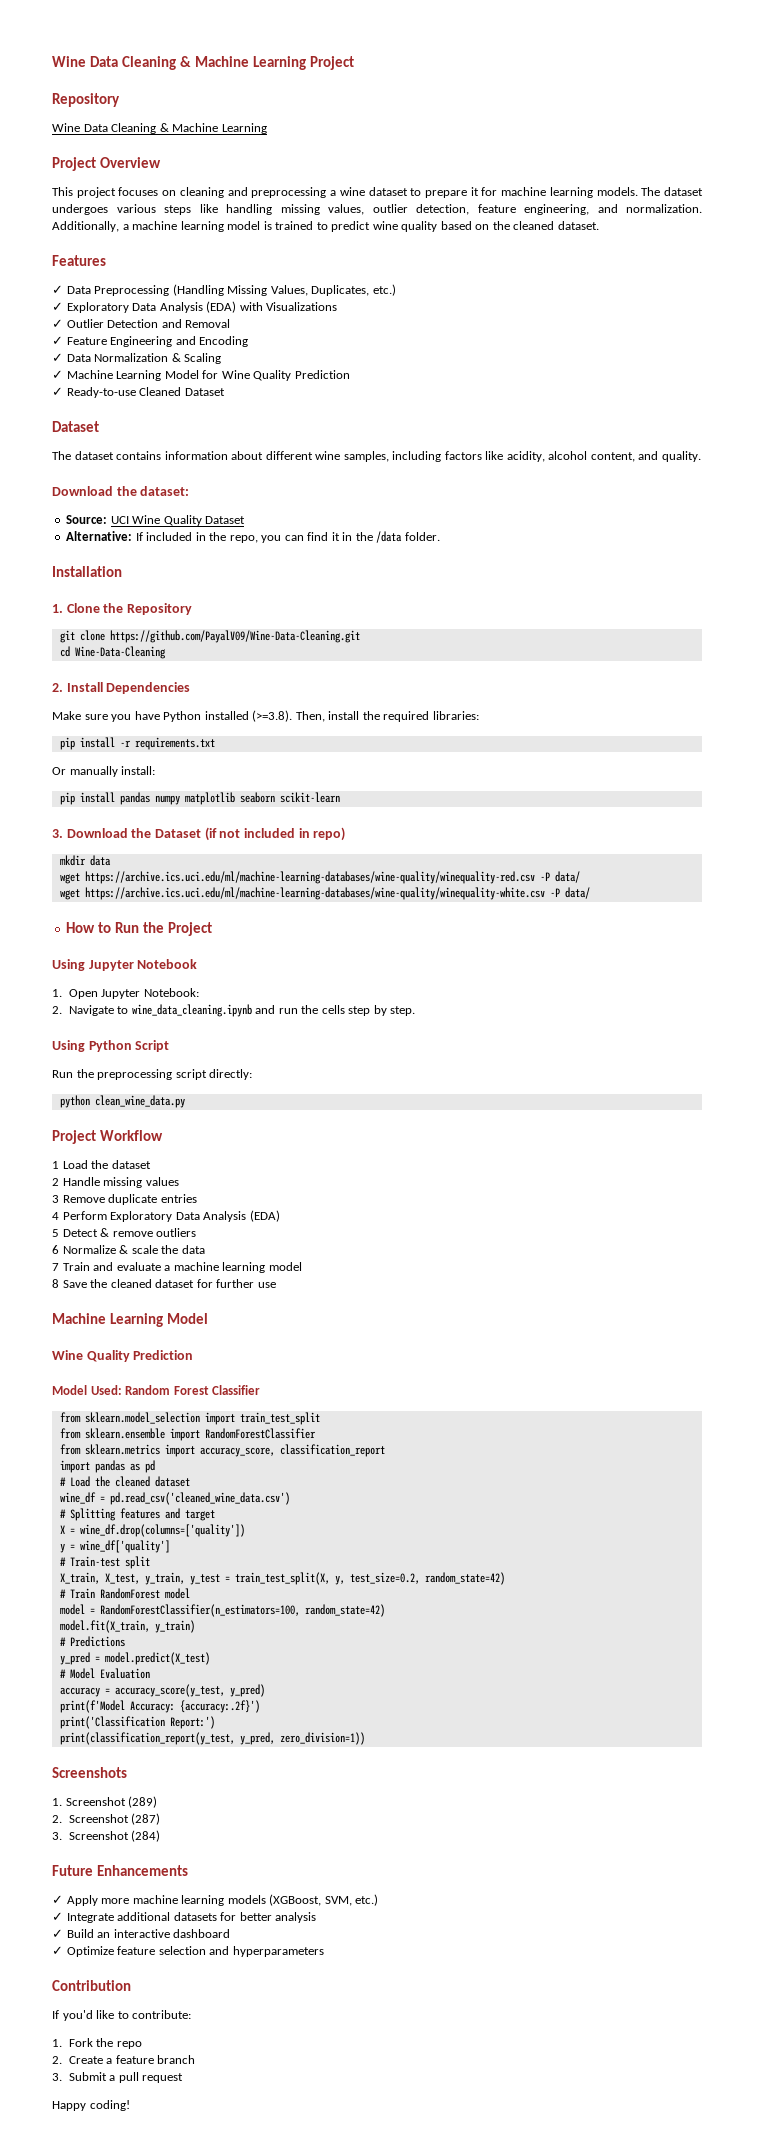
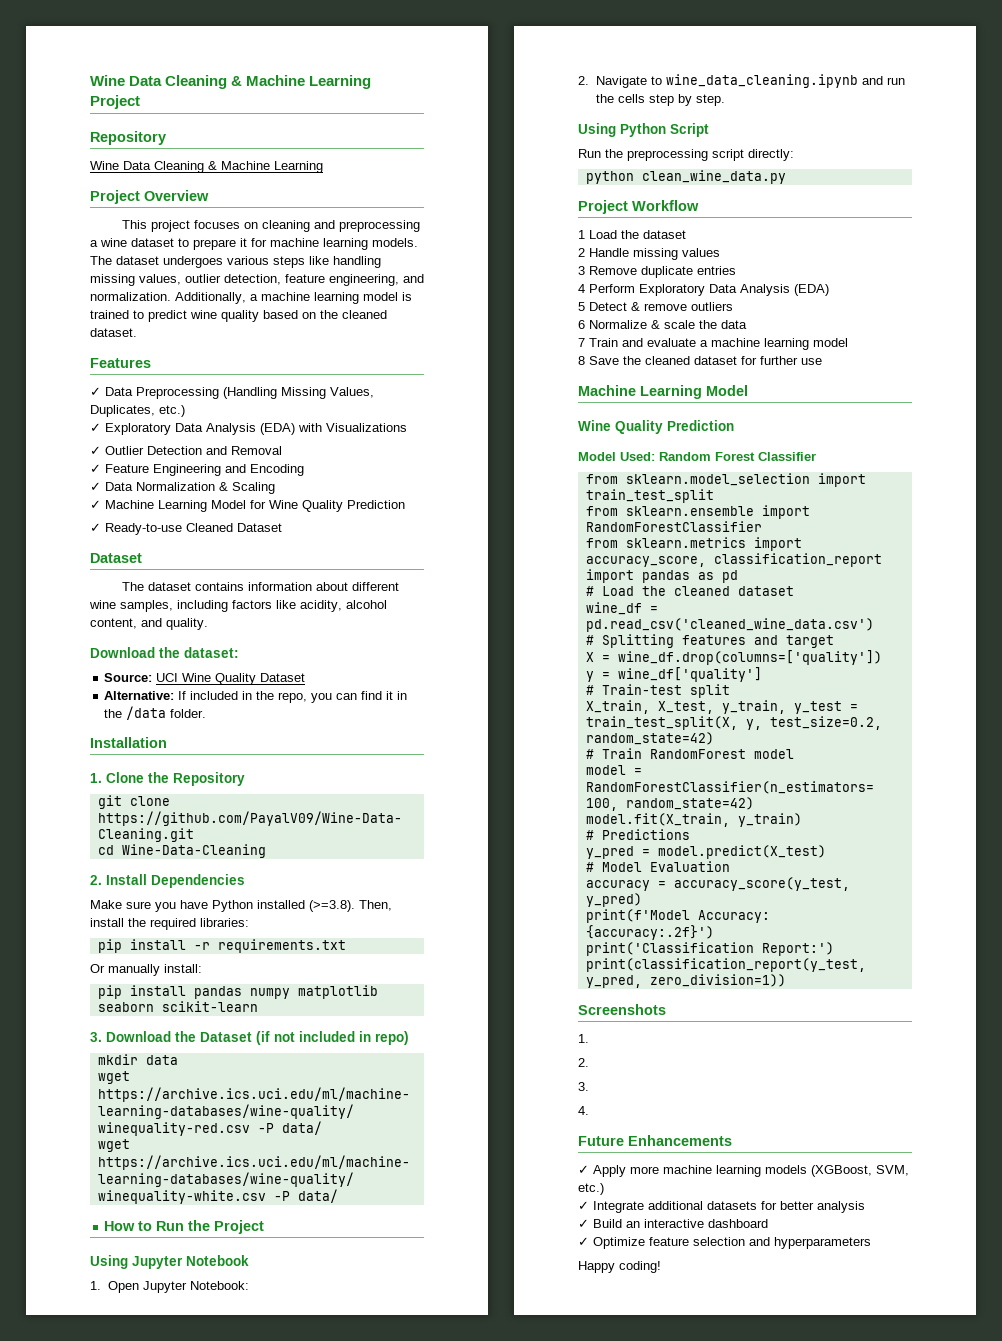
[65,1796,158,1808] [52,1813,161,1825] [52,1830,161,1842] Screenshot (289) // 2. Screenshot (287) // 3. Screenshot (284) -> [578,1058,589,1067] [578,1082,589,1091] [578,1106,589,1115] // 2. // 3. // 4.
[52,1980,131,1991] [52,2010,192,2021] [52,2038,142,2049] [52,2055,196,2064] [52,2072,184,2083] // Contribution // If you'd like to contribute: // 1. Fork the repo // 2. Create a feature branch // 3. Submit a pull request -> (871, 1243) none

